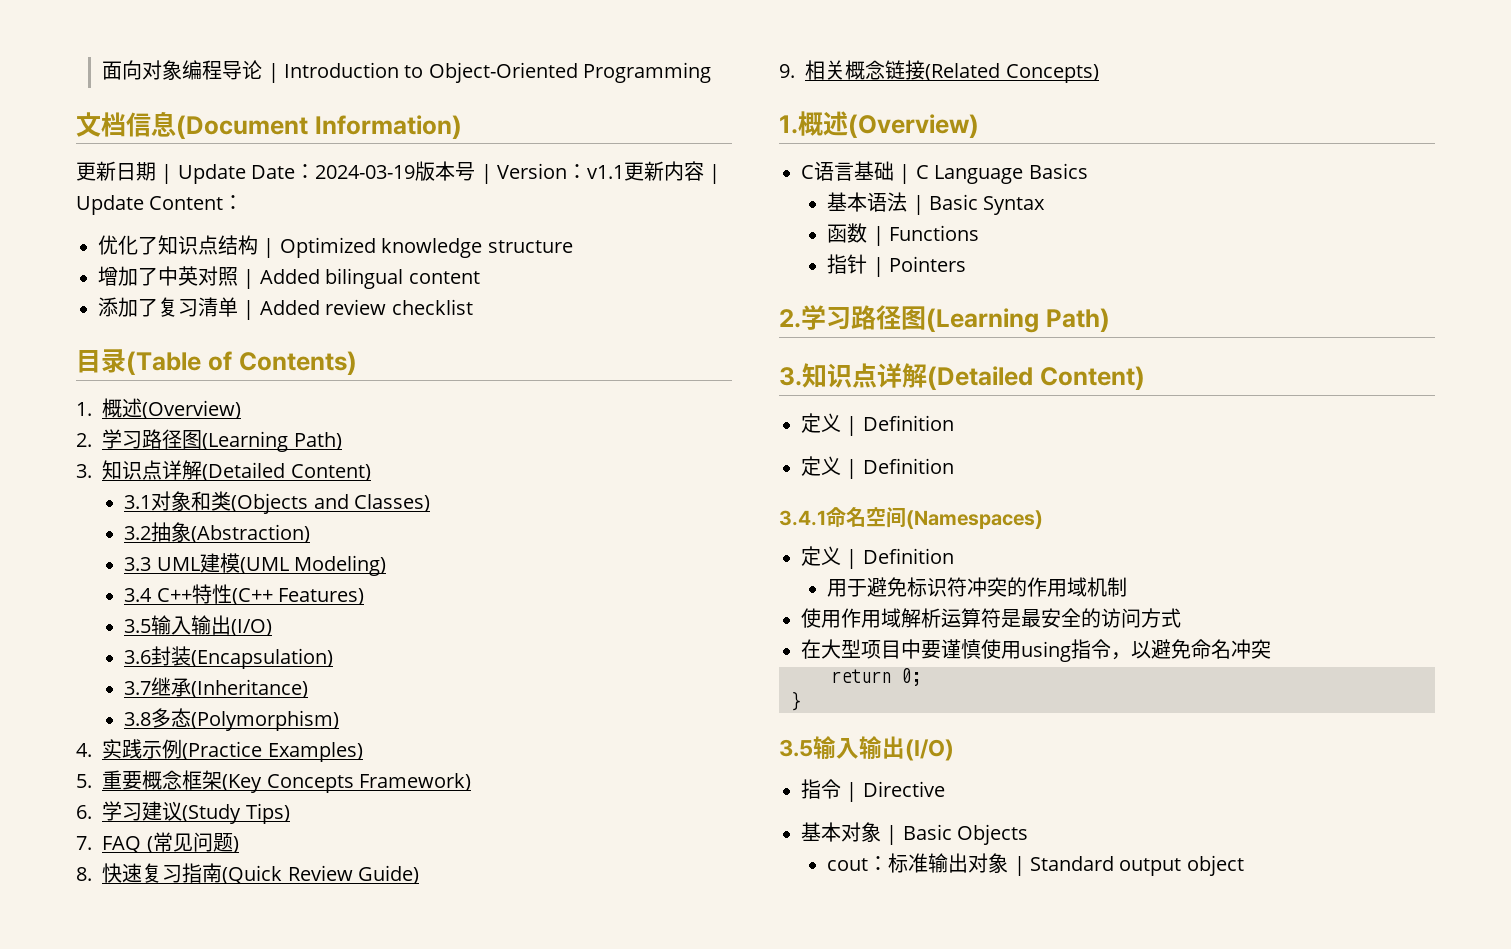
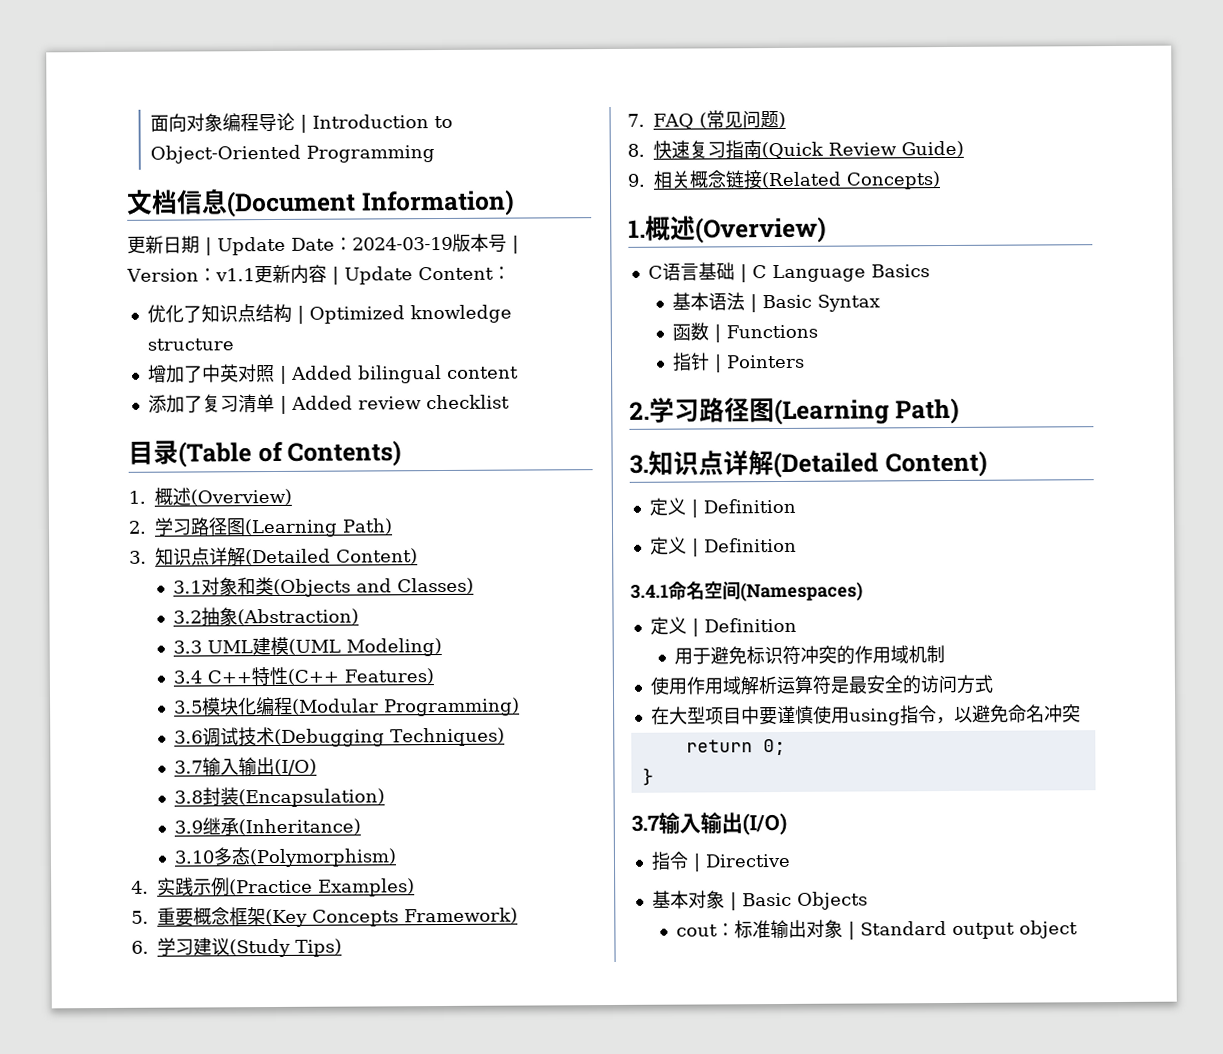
[151,615,273,636] [124,650,152,664] 输入输出(I/O) // 3.6 -> [201,696,520,717] [173,727,505,748] [173,757,317,777] [173,790,203,804] 模块化编程(Modular Programming) // 3.6调试技术(Debugging Techniques) // 3.7输入输出(I/O) // 3.8
[124,681,152,695] 3.7 -> [173,820,203,834] 3.9
[124,712,152,726] 3.8 -> [173,850,214,864] 3.10
[779,739,813,757] 3.5 -> [631,814,660,832] 3.7

